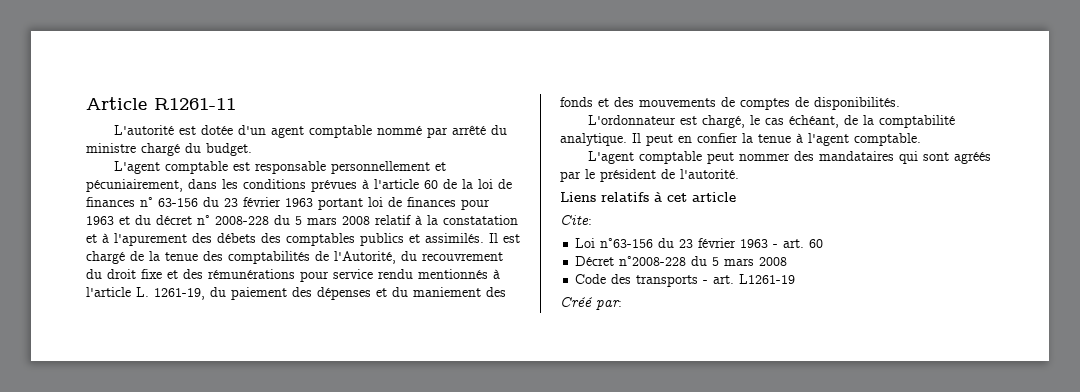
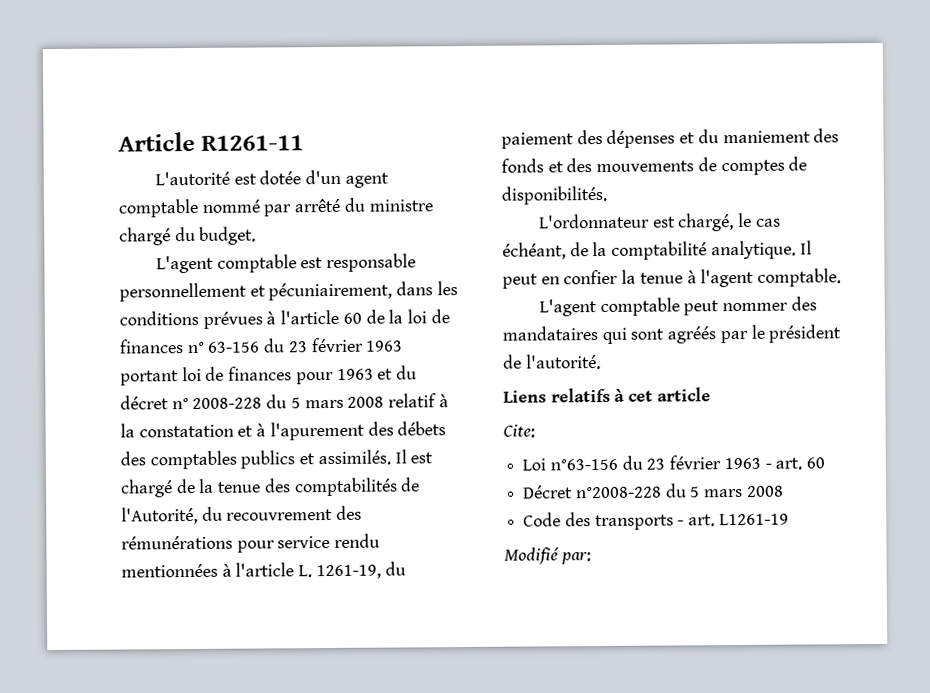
[86,269,178,279] du droit fixe et -> (334, 514) none
[418,269,488,279] mentionnés -> [121,563,218,578] mentionnées
[560,297,592,307] Créé -> [504,547,559,565] Modifié

